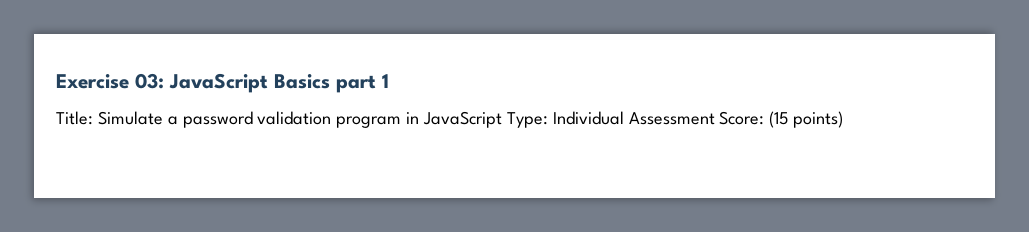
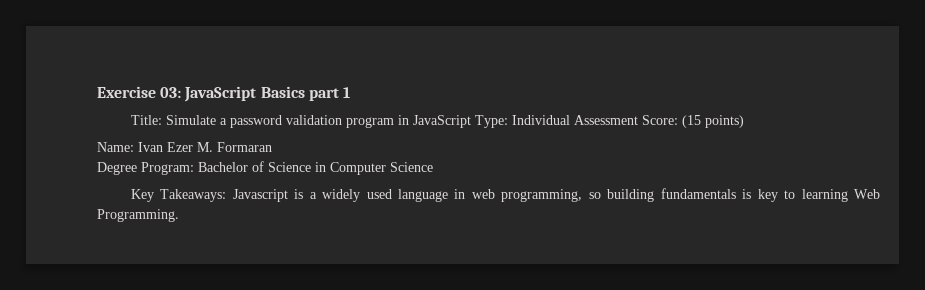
(844, 119) none -> [97,142,272,152] [97,161,433,175] [130,188,880,202] [97,209,179,222] // Name: Ivan Ezer M. Formaran // Degree Program: Bachelor of Science in Computer Science // Key Takeaways: Javascript is a widely used language in web programming, so building fundamentals is key to learning Web Programming.

